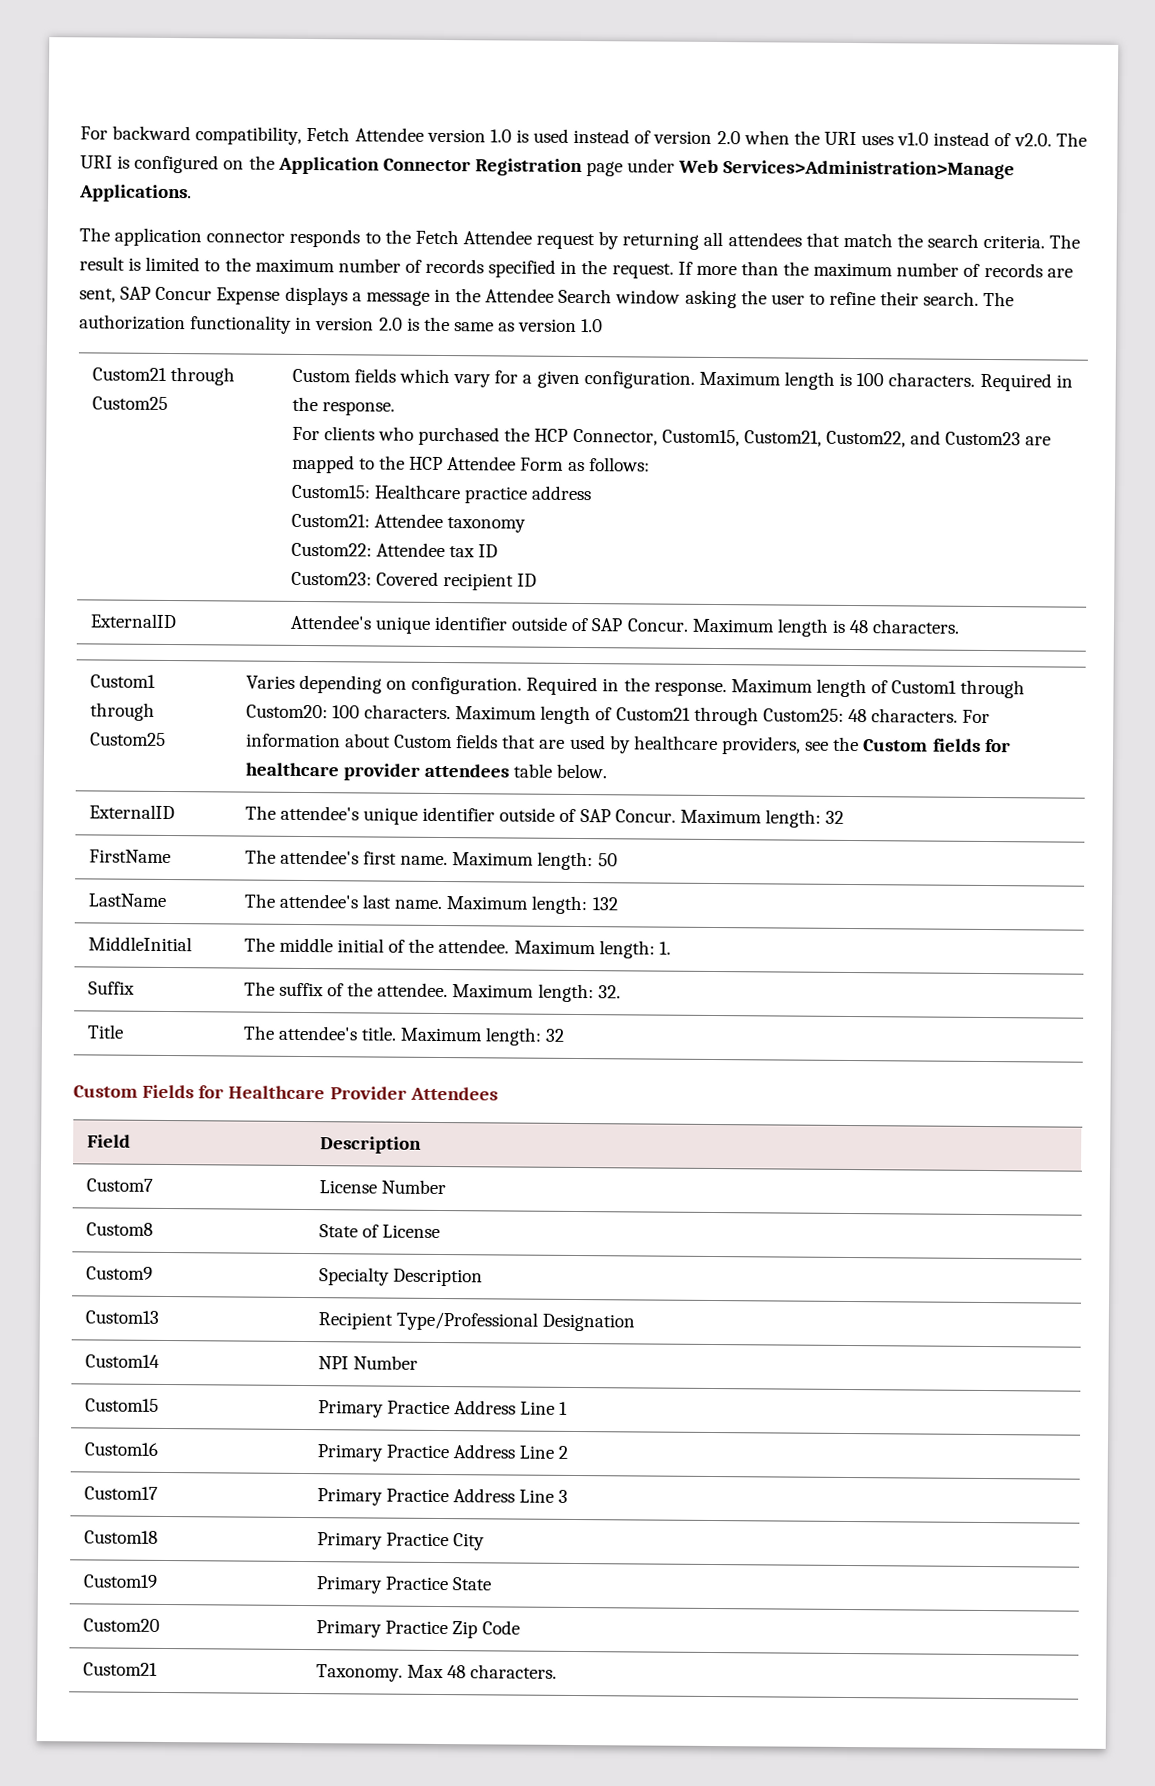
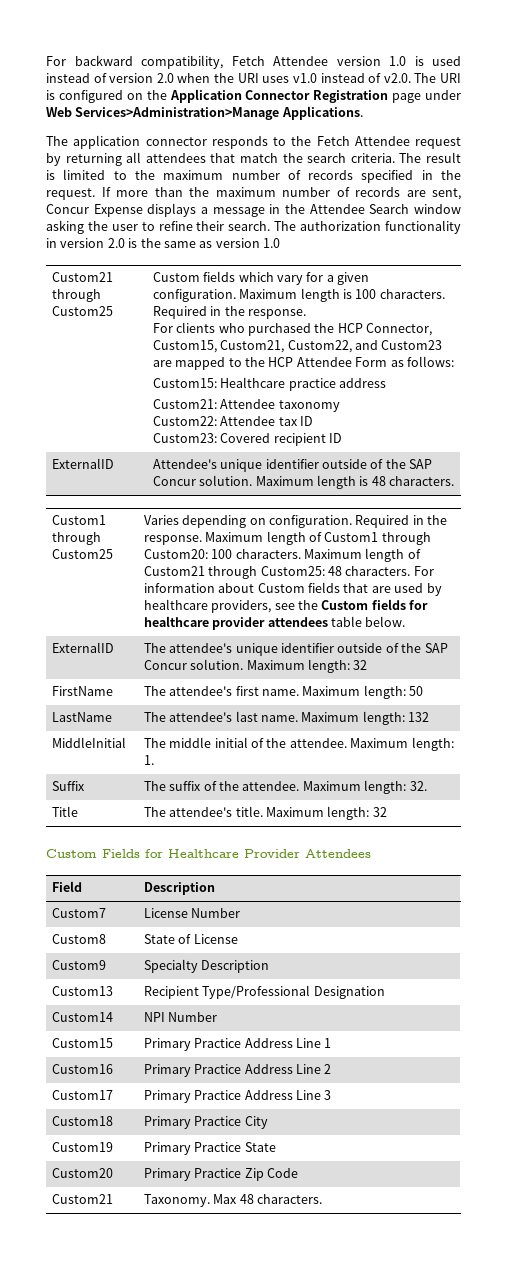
[120,286,152,300] SAP -> (461, 194) none
[591,618,689,632] SAP Concur. -> [385,459,433,469] [152,475,253,486] the SAP Concur solution.
[579,809,676,823] SAP Concur. -> [401,643,448,653] [143,659,244,670] the SAP Concur solution.

